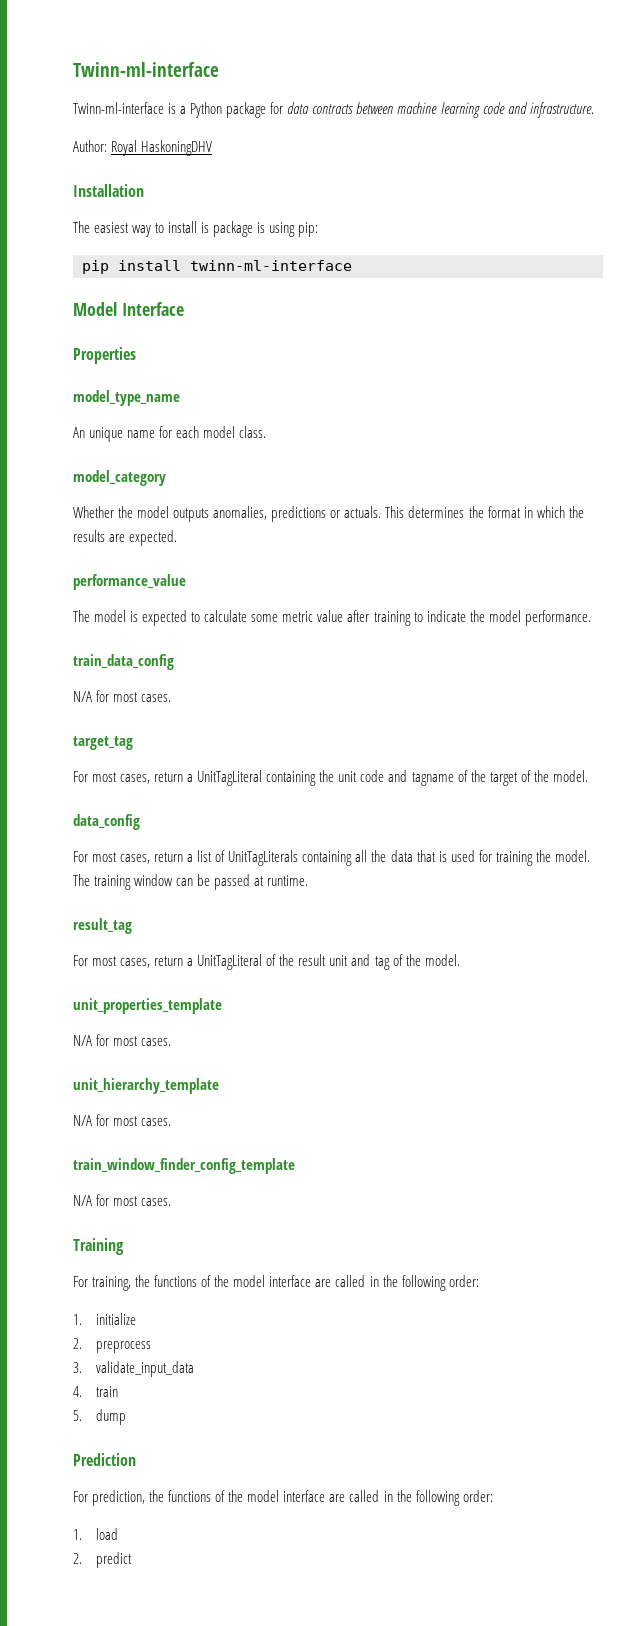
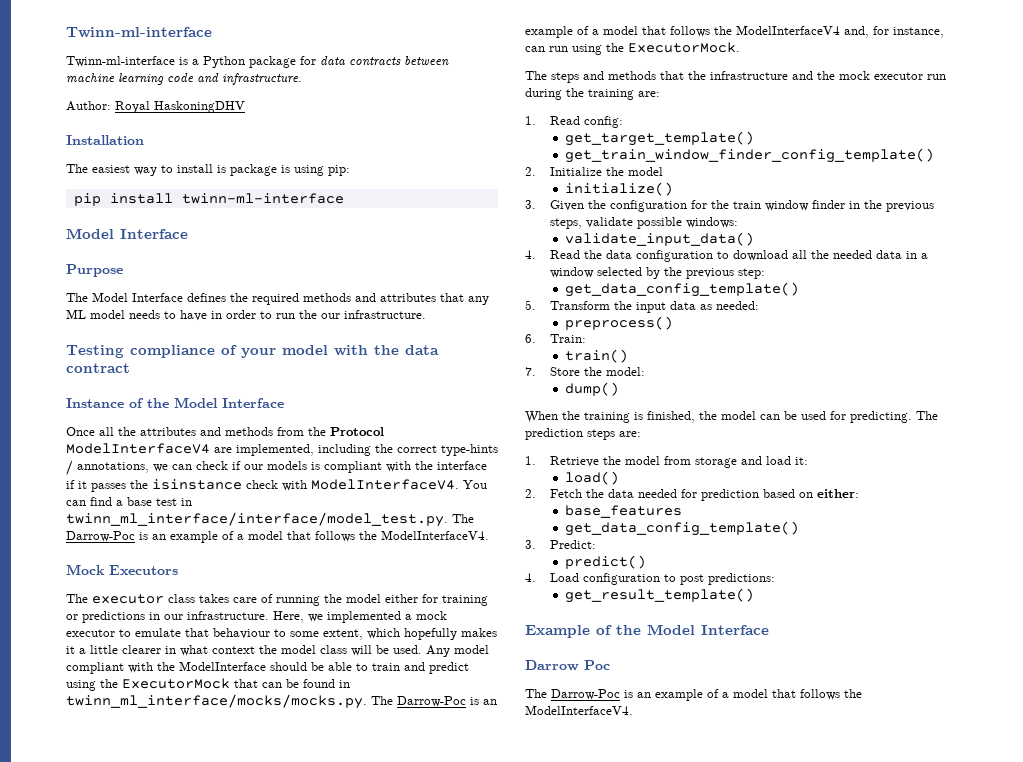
[73,347,136,364] [73,390,180,406] [73,426,267,442] [73,470,166,486] [73,506,584,522] [73,530,178,546] [73,574,186,590] [73,610,591,626] [73,654,174,670] [73,690,172,702] [73,736,133,750] [73,770,588,786] [73,814,140,830] [73,850,590,866] [73,874,309,890] [73,918,132,934] [73,954,460,970] [73,998,222,1014] [73,1034,172,1046] [73,1078,219,1094] [73,1114,172,1126] [73,1158,295,1174] [73,1194,172,1206] [73,1238,124,1255] [73,1275,479,1291] [73,1313,136,1325] [73,1338,151,1353] [73,1361,194,1377] [73,1386,118,1397] [73,1409,126,1425] [73,1453,136,1466] [73,1490,493,1506] [73,1528,118,1540] [73,1552,132,1568] Properties // model_type_name // An unique name for each model class. // model_category // Whether the model outputs anomalies, predictions or actuals. This determines the format in which the results are expected. // performance_value // The model is expected to calculate some metric value after training to indicate the model performance. // train_data_config // N/A for most cases. // target_tag // For most cases, return a UnitTagLiteral containing the unit code and tagname of the target of the model. // data_config // For most cases, return a list of UnitTagLiterals containing all the data that is used for training the model. The training window can be passed at runtime. // result_tag // For most cases, return a UnitTagLiteral of the result unit and tag of the model. // unit_properties_template // N/A for most cases. // unit_hierarchy_template // N/A for most cases. // train_window_finder_config_template // N/A for most cases. // Training // For training, the functions of the model interface are called in the following order: // 1. initialize // 2. preprocess // 3. validate_input_data // 4. train // 5. dump // Prediction // For prediction, the functions of the model interface are called in the following order: // 1. load // 2. predict -> [66,264,123,277] [66,292,489,305] [66,309,426,321] [66,345,439,358] [66,363,130,373] [66,397,284,408] [66,427,384,436] [66,443,498,456] [66,460,487,476] [66,479,487,492] [66,497,192,506] [66,512,474,527] [66,530,489,543] [66,564,178,575] [66,594,488,606] [66,611,447,623] [66,628,497,640] [66,645,489,657] [66,661,469,674] [66,678,350,691] [66,694,497,709] [525,25,944,38] [525,42,740,55] [525,71,946,83] [525,88,660,100] [525,116,624,128] [564,131,754,146] [564,148,934,163] [525,167,664,176] [564,182,673,196] [525,200,935,212] [550,217,739,229] [564,232,754,246] [525,250,929,262] [550,267,766,279] [564,282,799,297] [525,300,760,313] [564,316,673,330] [525,334,587,343] [564,349,628,363] [525,367,646,376] [564,382,619,396] [525,411,938,423] [525,428,641,440] [525,456,809,468] [564,471,619,485] [525,489,860,501] [564,505,682,518] [564,521,799,536] [525,540,597,549] [564,555,646,569] [525,573,776,585] [564,588,754,603] [525,624,769,638] [525,660,610,671] [525,689,862,701] [525,705,633,715] Purpose // The Model Interface defines the required methods and attributes that any ML model needs to have in order to run the our infrastructure. // Testing compliance of your model with the data contract // Instance of the Model Interface // Once all the attributes and methods from the Protocol ModelInterfaceV4 are implemented, including the correct type-hints / annotations, we can check if our models is compliant with the interface if it passes the isinstance check with ModelInterfaceV4. You can find a base test in twinn_ml_interface/interface/model_test.py. The Darrow-Poc is an example of a model that follows the ModelInterfaceV4. // Mock Executors // The executor class takes care of running the model either for training or predictions in our infrastructure. Here, we implemented a mock executor to emulate that behaviour to some extent, which hopefully makes it a little clearer in what context the model class will be used. Any model compliant with the ModelInterface should be able to train and predict using the ExecutorMock that can be found in twinn_ml_interface/mocks/mocks.py. The Darrow-Poc is an example of a model that follows the ModelInterfaceV4 and, for instance, can run using the ExecutorMock. // The steps and methods that the infrastructure and the mock executor run during the training are: // 1. Read config: // get_target_template() // get_train_window_finder_config_template() // 2. Initialize the model // initialize() // 3. Given the configuration for the train window finder in the previous steps, validate possible windows: // validate_input_data() // 4. Read the data configuration to download all the needed data in a window selected by the previous step: // get_data_config_template() // 5. Transform the input data as needed: // preprocess() // 6. Train: // train() // 7. Store the model: // dump() // When the training is finished, the model can be used for predicting. The prediction steps are: // 1. Retrieve the model from storage and load it: // load() // 2. Fetch the data needed for prediction based on either: // base_features // get_data_config_template() // 3. Predict: // predict() // 4. Load configuration to post predictions: // get_result_template() // Example of the Model Interface // Darrow Poc // The Darrow-Poc is an example of a model that follows the ModelInterfaceV4.

